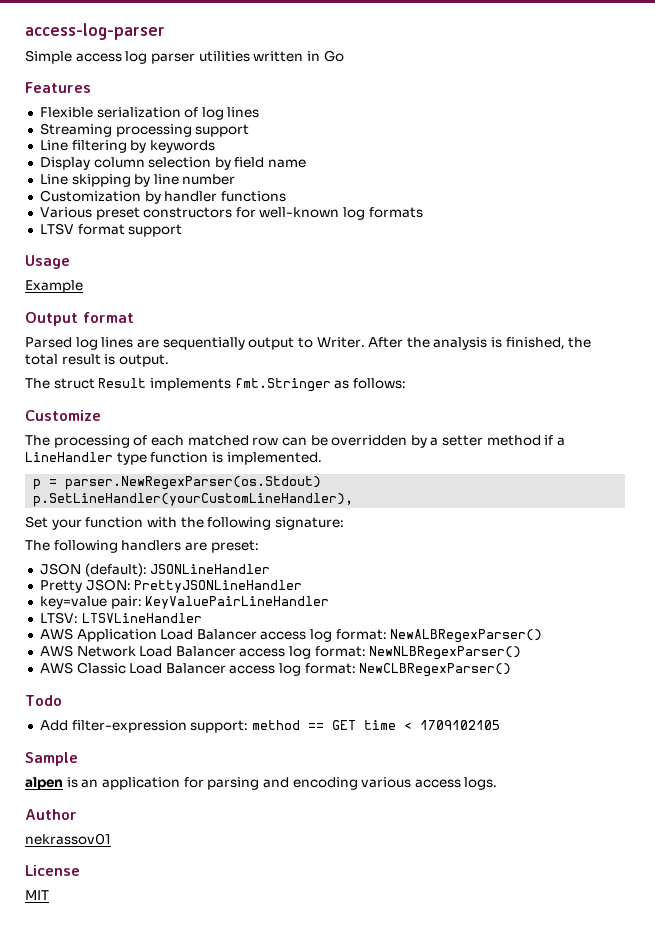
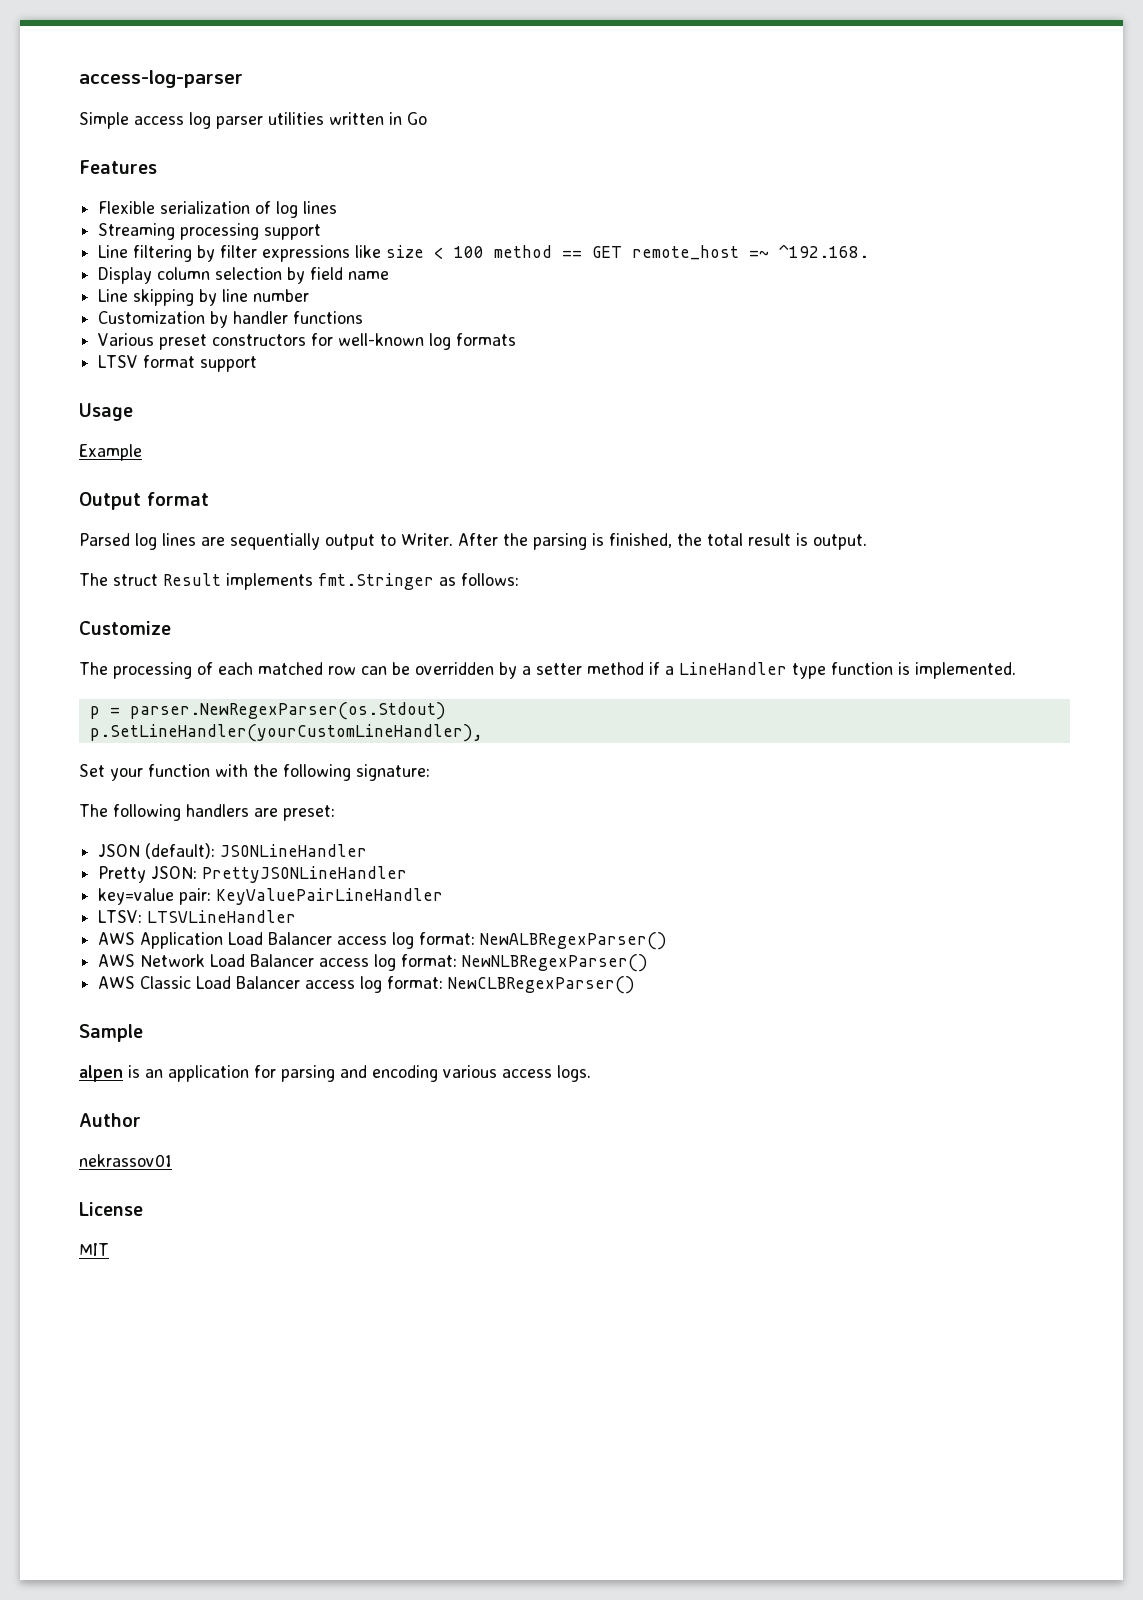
[149,140,215,153] keywords -> [220,244,870,262] filter expressions like size < 100 method == GET remote_host =~ ^192.168.
[433,337,488,350] analysis -> [533,533,587,550] parsing
[25,695,62,706] [39,720,500,733] // Todo // Add filter-expression support: method == GET time < 1709102105 -> (636, 985) none

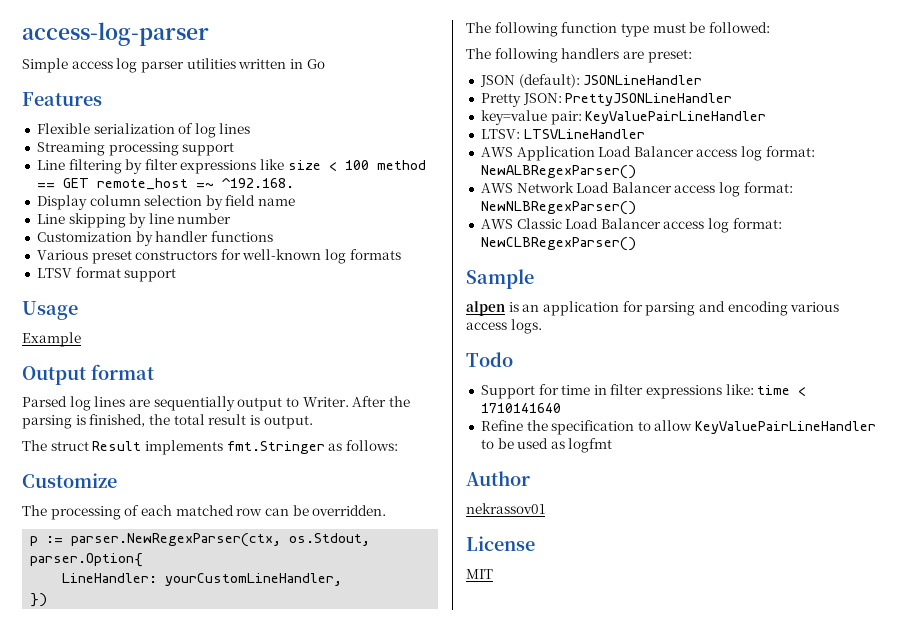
[415,662,1016,679] [89,702,446,720] [89,724,483,742] [79,764,430,781] overridden by a setter method if a LineHandler type function is implemented. // p = parser.NewRegexParser(os.Stdout) // p.SetLineHandler(yourCustomLineHandler), // Set your function with the following signature: -> [312,505,387,516] [30,533,371,547] [30,553,144,567] [62,573,343,586] [30,593,48,607] [466,22,770,37] overridden. // p := parser.NewRegexParser(ctx, os.Stdout, parser.Option{ // LineHandler: yourCustomLineHandler, // }) // The following function type must be followed:
(591, 1073) none -> [466,352,513,367] [480,384,807,399] [480,403,561,413] [480,420,877,435] [480,438,613,453] // Todo // Support for time in filter expressions like: time < 1710141640 // Refine the specification to allow KeyValuePairLineHandler to be used as logfmt

